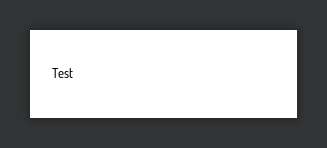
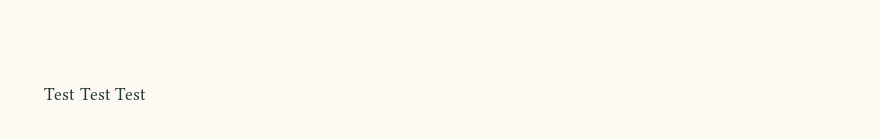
[52,68,73,78] Test -> [44,87,147,100] Test Test Test

